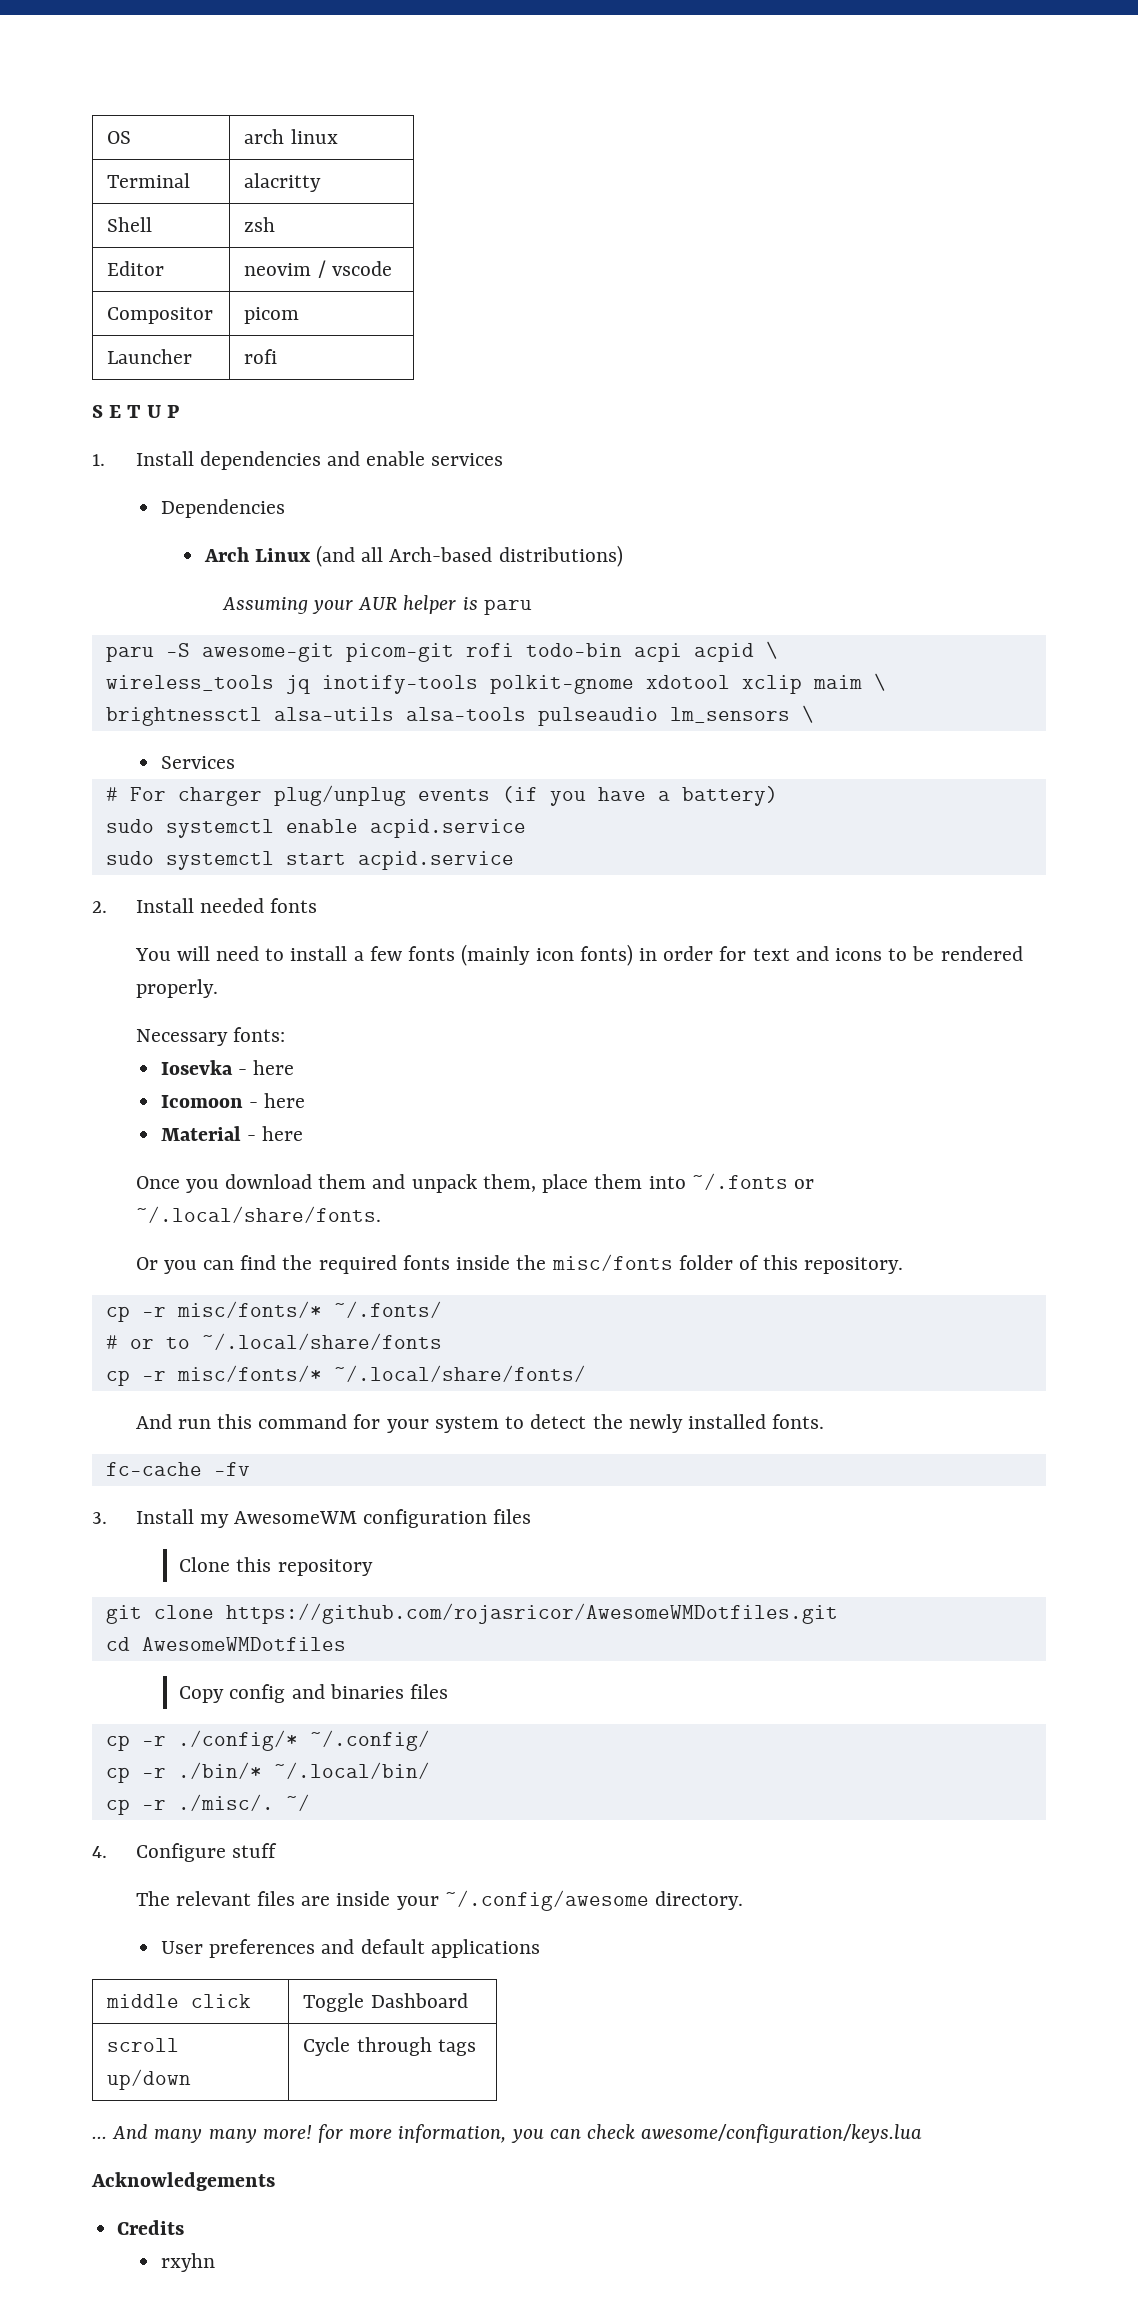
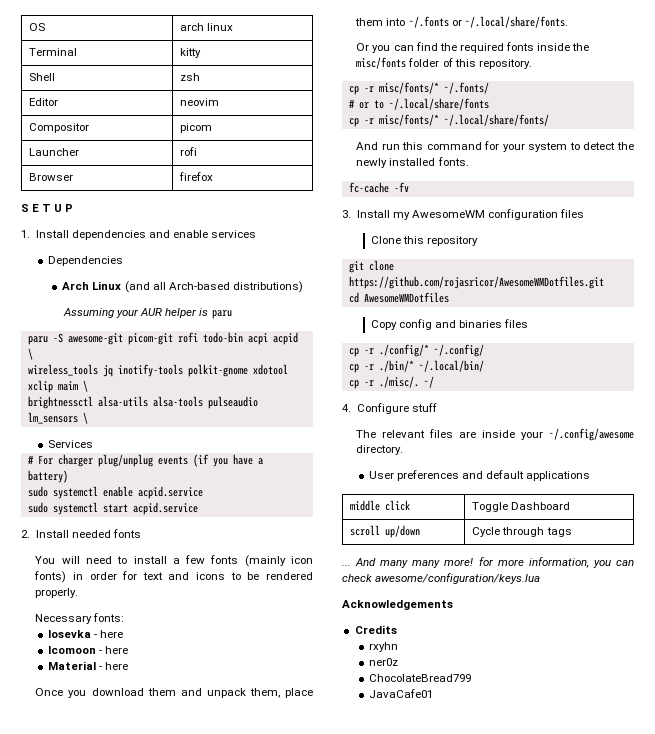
[244,173,322,192] alacritty -> [180,48,202,58] kitty
[317,260,392,278] / vscode -> (220, 102) none
(278, 356) none -> [29,173,74,181] [179,172,214,181] // Browser | firefox
(215, 2262) none -> [369,658,399,666] [369,674,472,682] [369,689,434,698] // ner0z // ChocolateBread799 // JavaCafe01

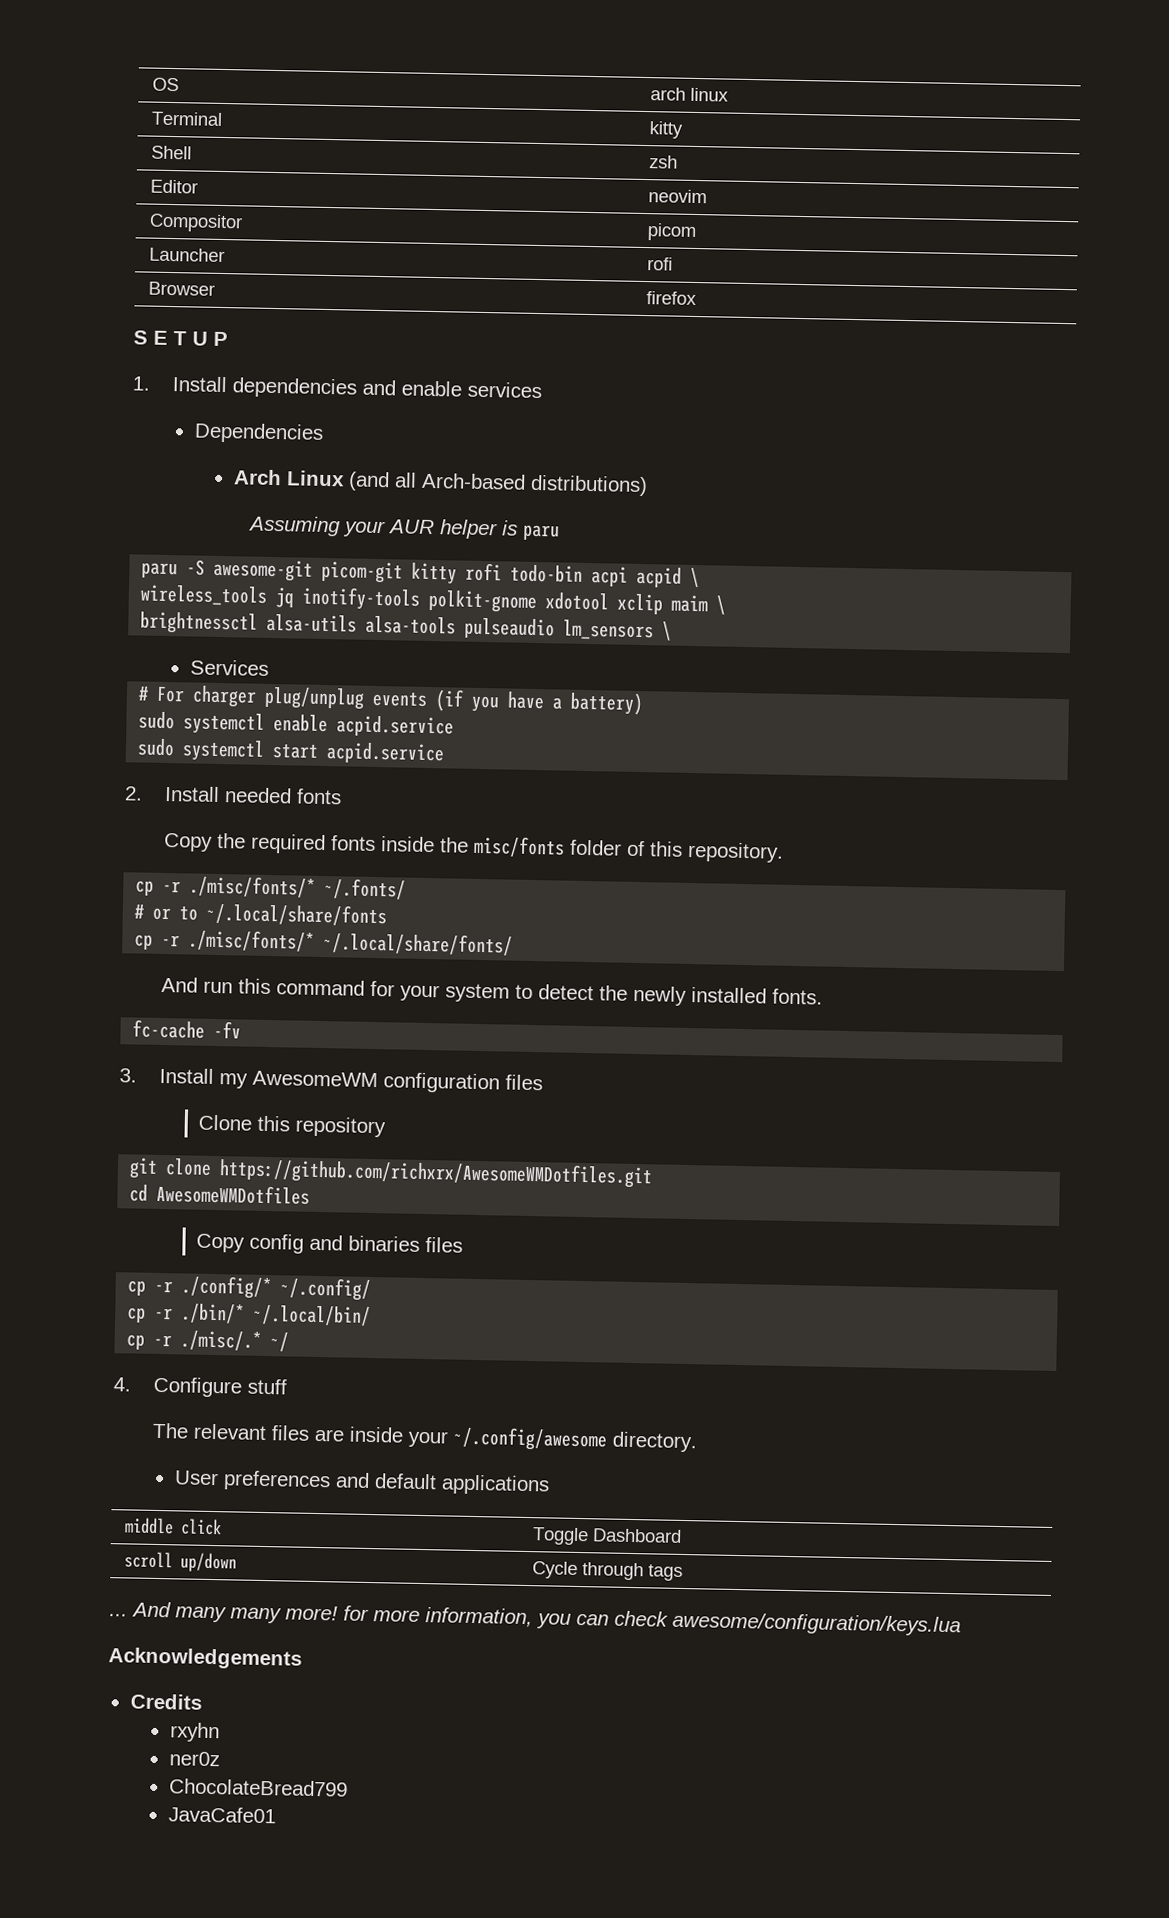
(173, 339) none -> [411,562,458,585] kitty
[35,555,313,567] [34,571,313,583] [35,588,79,598] [35,613,125,624] [48,630,124,638] [48,646,129,654] [48,661,129,670] [35,688,313,698] [355,16,568,28] [356,42,438,53] You will need to install a few fonts (mainly icon fonts) in order for text and icons to be rendered properly. // Necessary fonts: // Iosevka - here // Icomoon - here // Material - here // Once you download them and unpack them, place them into ~/.fonts or ~/.local/share/fonts. // Or you can find -> [163,832,214,852] Copy
[378,82,439,94] misc/fonts/* -> [189,875,317,898] ./misc/fonts/*
[378,114,439,126] misc/fonts/* -> [188,929,316,952] ./misc/fonts/*
[348,276,604,289] https://github.com/rojasricor/AwesomeWMDotfiles.git -> [219,1158,654,1189] https://github.com/richxrx/AwesomeWMDotfiles.git
[378,376,419,388] ./misc/. -> [180,1330,263,1351] ./misc/.*

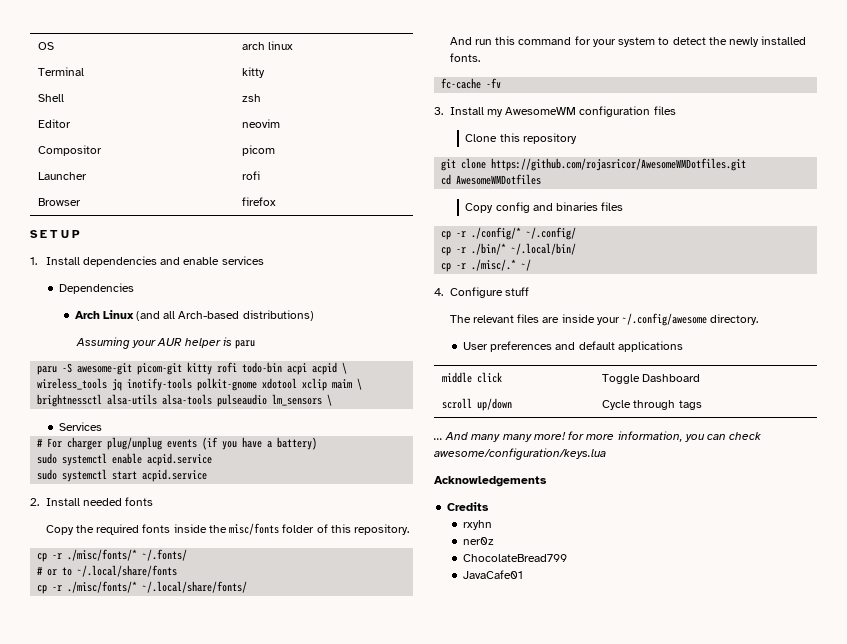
[219,1158,654,1189] https://github.com/richxrx/AwesomeWMDotfiles.git -> [491,158,747,171] https://github.com/rojasricor/AwesomeWMDotfiles.git

